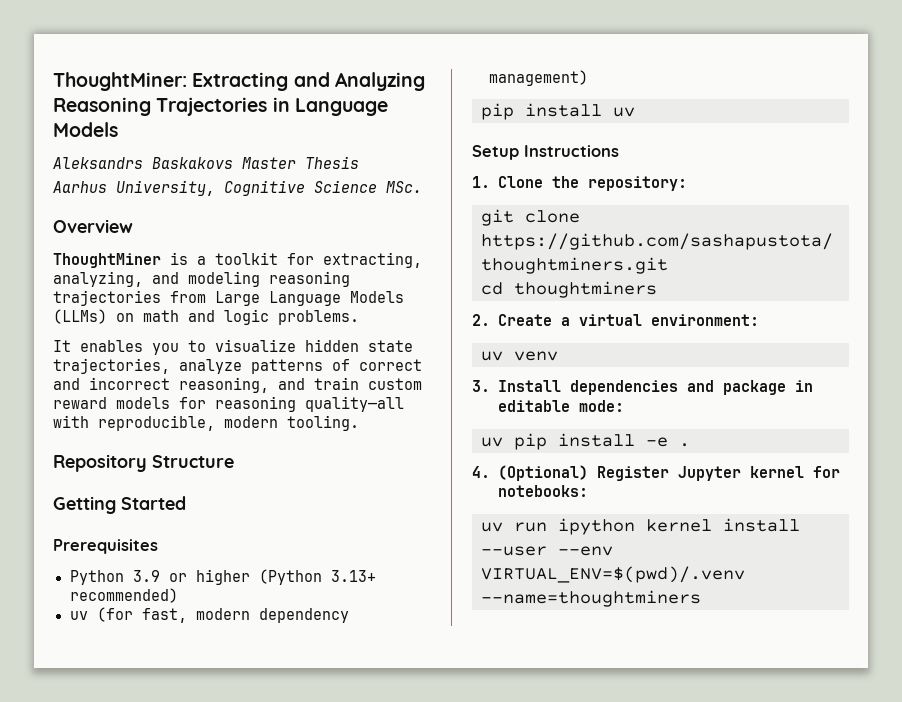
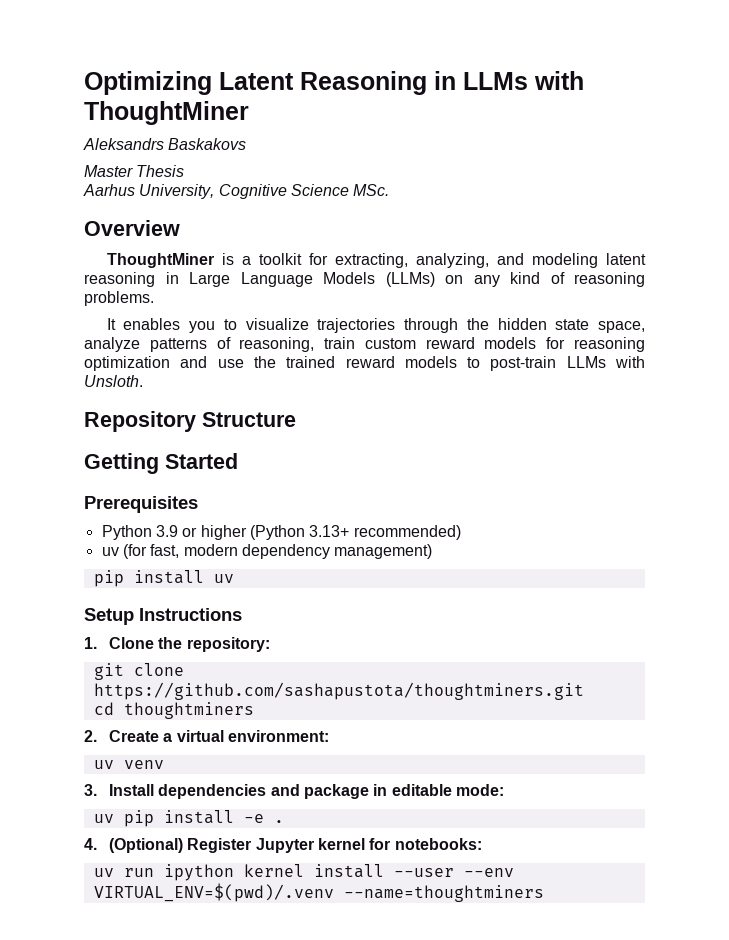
[53,72,425,91] [53,97,388,116] [53,122,118,137] ThoughtMiner: Extracting and Analyzing Reasoning Trajectories in Language Models -> [84,71,584,95] [84,101,249,125] Optimizing Latent Reasoning in LLMs with ThoughtMiner
(233, 163) none -> (247, 144) //
[269,271,350,287] [53,290,206,306] reasoning trajectories from -> [605,253,646,265] [84,272,179,287] latent reasoning in
[143,309,269,325] math and logic -> [473,272,645,287] any kind of reasoning
(296, 345) none -> [317,318,489,333] trajectories through the
[53,358,170,374] trajectories, -> [598,321,646,333] space,
[359,359,422,371] [53,377,305,393] correct and incorrect reasoning, and -> [239,337,315,352] reasoning,
[305,396,404,412] [53,415,359,431] quality—all with reproducible, modern tooling. -> [84,356,645,371] [84,375,143,387] optimization and use the trained reward models to post-train LLMs with Unsloth.

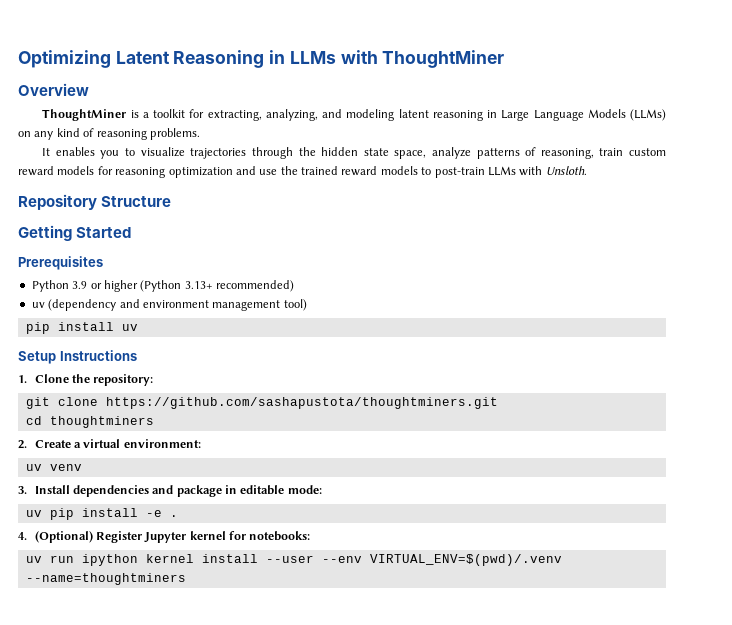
[83,138,247,150] [84,165,185,177] [83,184,390,199] // Aleksandrs Baskakovs // Master Thesis // Aarhus University, Cognitive Science MSc. -> (505, 59) none
[122,544,433,559] (for fast, modern dependency management) -> [48,299,307,311] (dependency and environment management tool)

